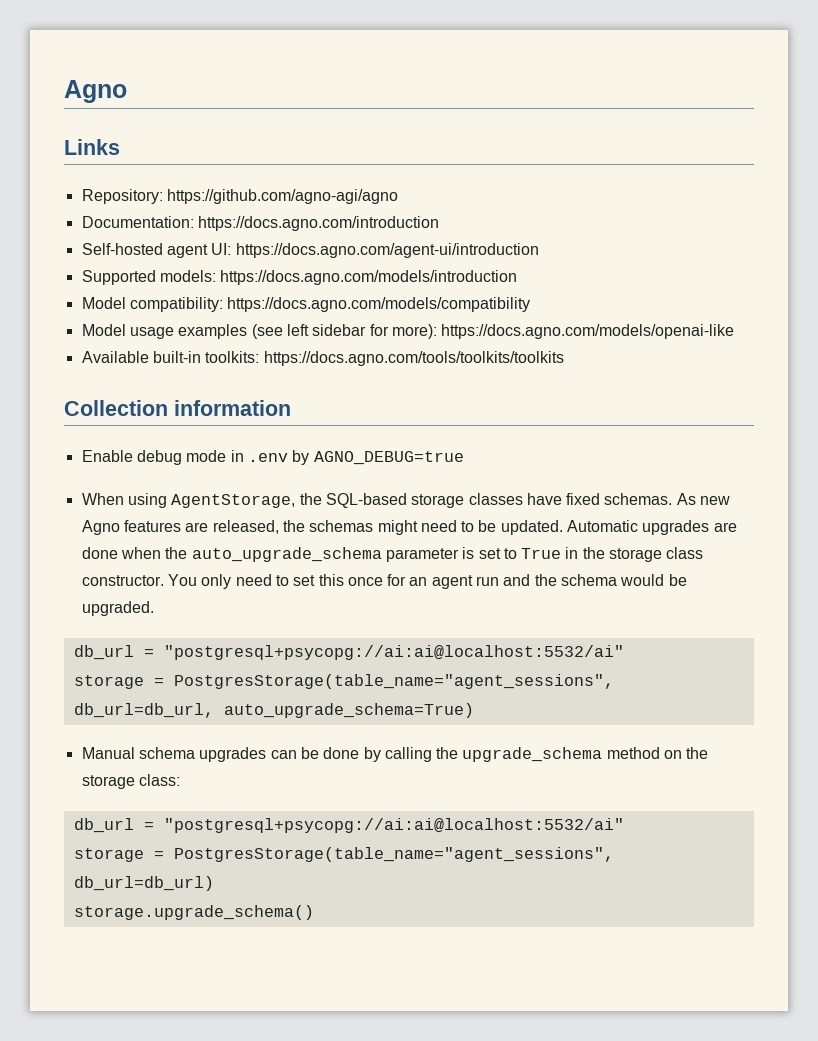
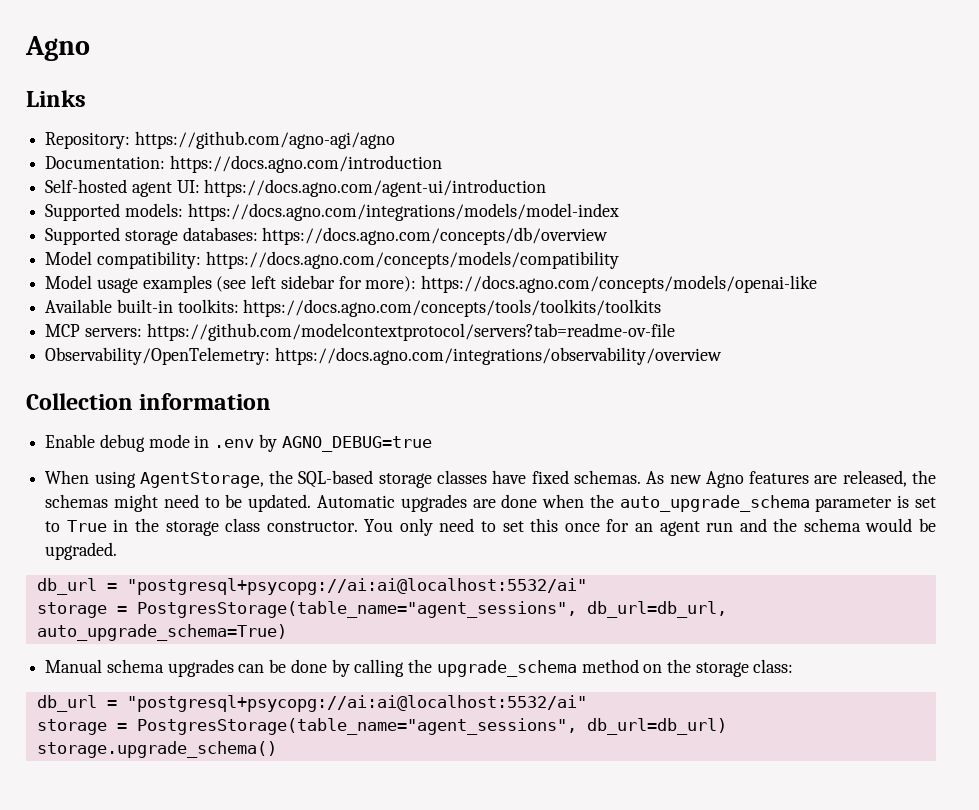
[220,270,518,285] https://docs.agno.com/models/introduction -> [187,203,619,221] [45,227,609,245] https://docs.agno.com/integrations/models/model-index // Supported storage databases: https://docs.agno.com/concepts/db/overview
[227,297,531,312] https://docs.agno.com/models/compatibility -> [205,251,619,269] https://docs.agno.com/concepts/models/compatibility
[441,324,735,339] https://docs.agno.com/models/openai-like -> [421,275,818,293] https://docs.agno.com/concepts/models/openai-like
[263,351,564,366] https://docs.agno.com/tools/toolkits/toolkits -> [243,299,662,317] [45,323,675,341] [45,347,722,365] https://docs.agno.com/concepts/tools/toolkits/toolkits // MCP servers: https://github.com/modelcontextprotocol/servers?tab=readme-ov-file // Observability/OpenTelemetry: https://docs.agno.com/integrations/observability/overview

